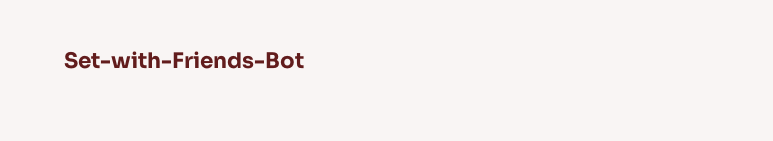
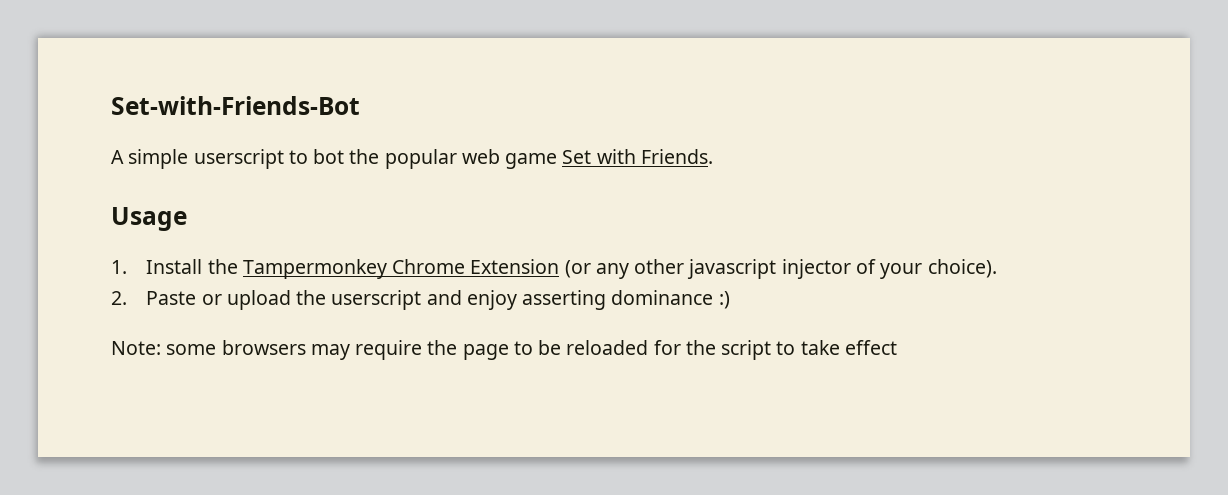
(304, 60) none -> [111,149,713,169] [111,207,187,231] [111,259,997,279] [111,290,730,310] [111,340,897,360] // A simple userscript to bot the popular web game Set with Friends. // Usage // 1. Install the Tampermonkey Chrome Extension (or any other javascript injector of your choice). // 2. Paste or upload the userscript and enjoy asserting dominance :) // Note: some browsers may require the page to be reloaded for the script to take effect

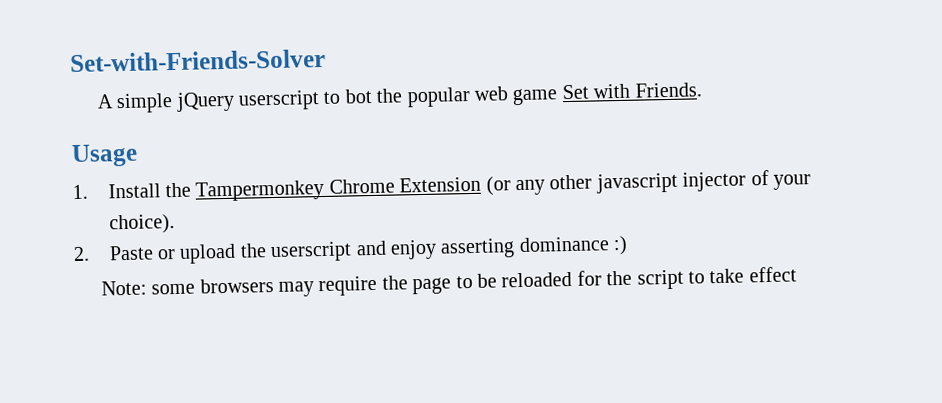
[111,96,360,115] Set-with-Friends-Bot -> [69,48,326,73] Set-with-Friends-Solver
(189, 159) none -> [175,91,235,112] jQuery

